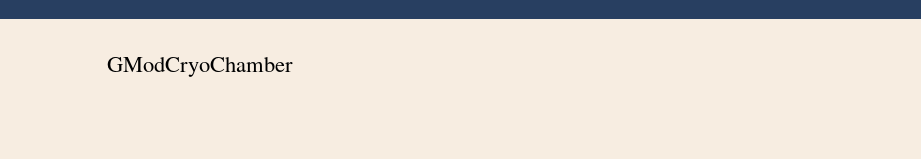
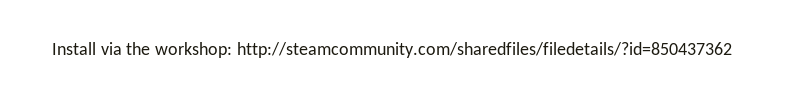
[107,56,293,77] GModCryoChamber -> [52,42,732,58] Install via the workshop: http://steamcommunity.com/sharedfiles/filedetails/?id=850437362

